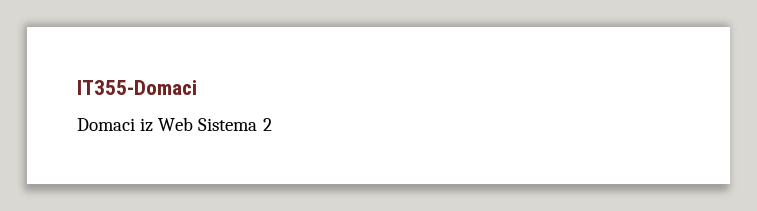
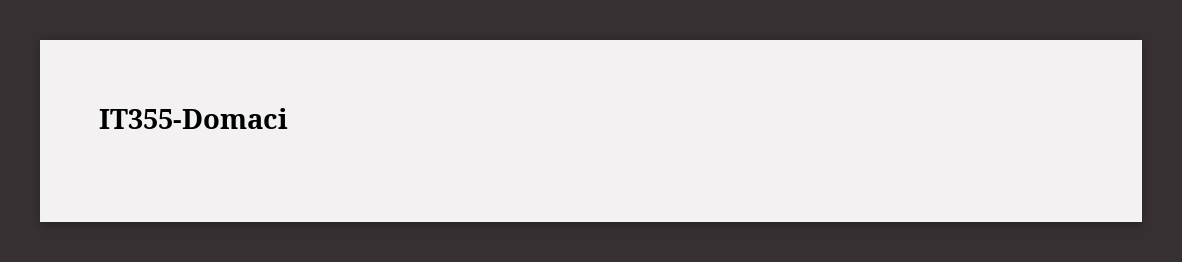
[77,117,272,132] // Domaci iz Web Sistema 2 -> (288, 118) none

